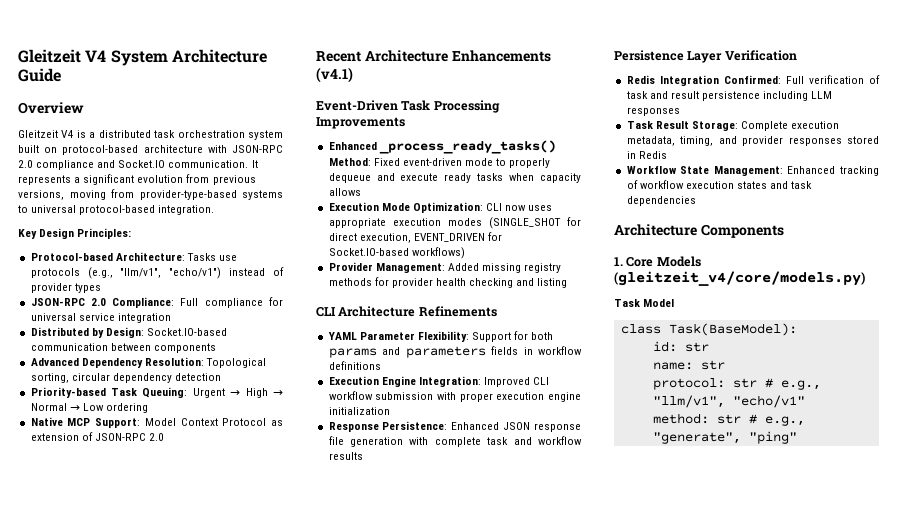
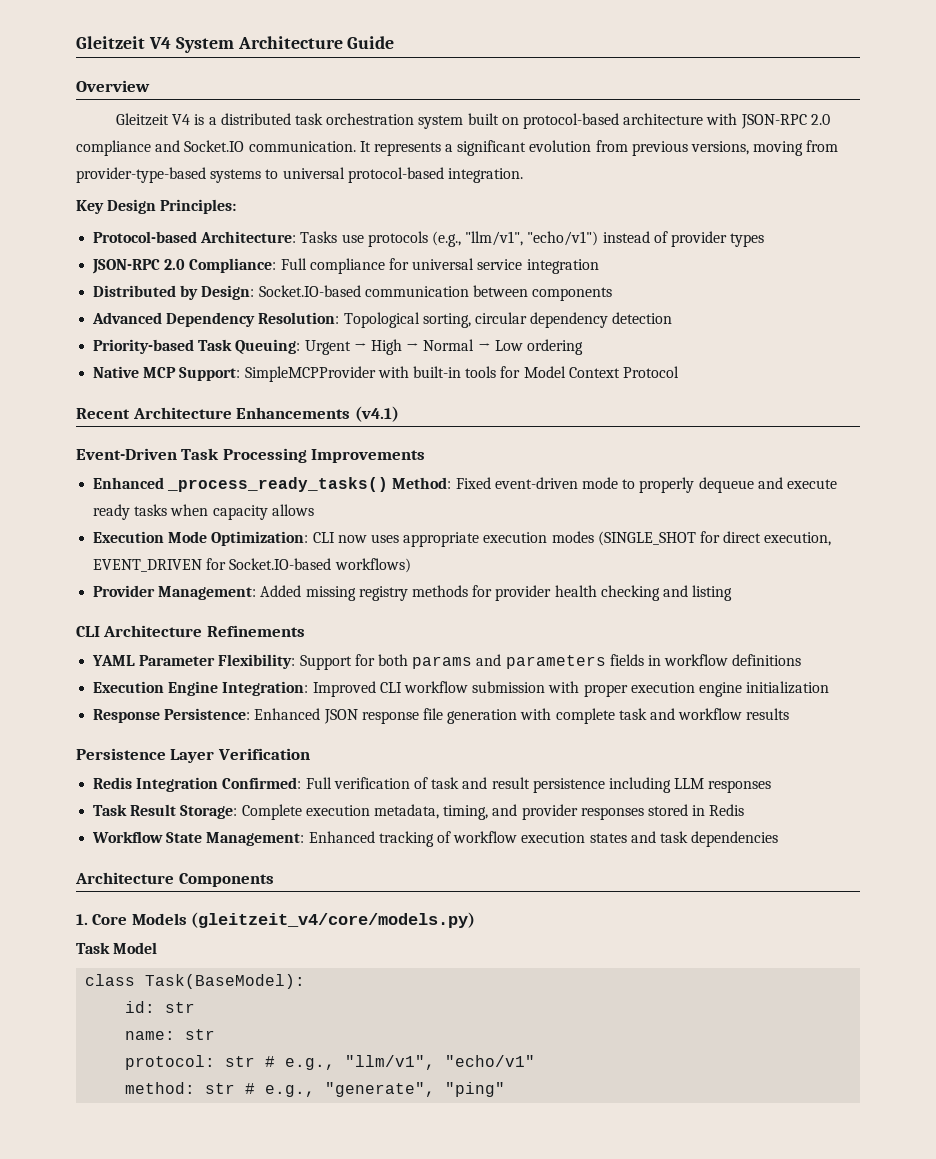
[144,418,283,426] [30,432,164,441] Model Context Protocol as extension of JSON-RPC 2.0 -> [244,366,679,382] SimpleMCPProvider with built-in tools for Model Context Protocol

